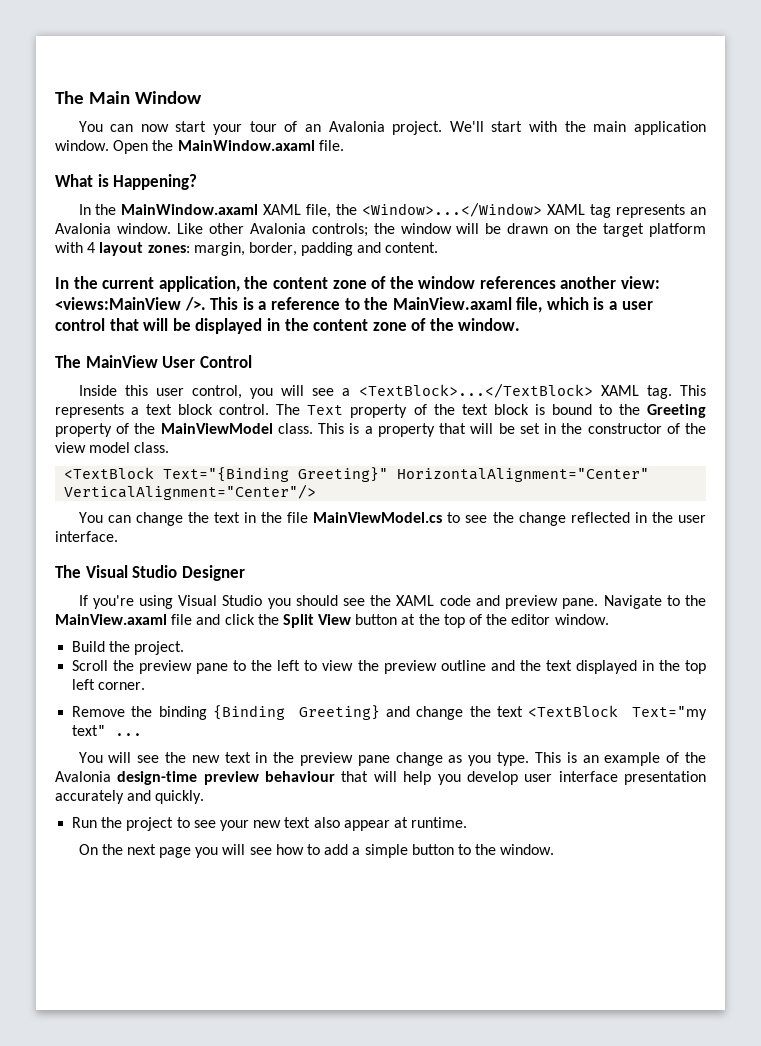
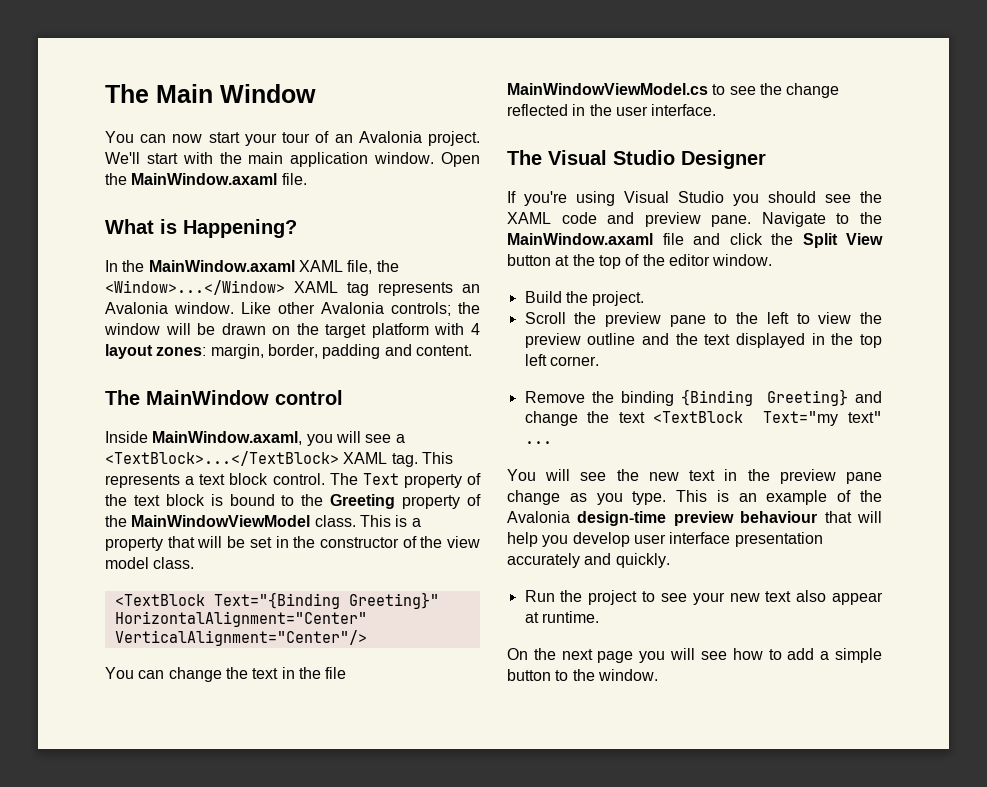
[55,276,661,292] [55,297,653,313] [55,318,521,334] [55,355,252,368] [78,385,242,399] In the current application, the content zone of the window references another view: <views:MainView />. This is a reference to the MainView.axaml file, which is a user control that will be displayed in the content zone of the window. // The MainView User Control // Inside this user control, -> [105,390,343,405] [105,431,303,445] The MainWindow control // Inside MainWindow.axaml,
[160,423,273,434] MainViewModel -> [131,515,311,527] MainWindowViewModel
[313,512,443,523] MainViewModel.cs -> [507,83,708,95] MainWindowViewModel.cs
[55,614,167,625] MainView.axaml -> [507,233,653,245] MainWindow.axaml

